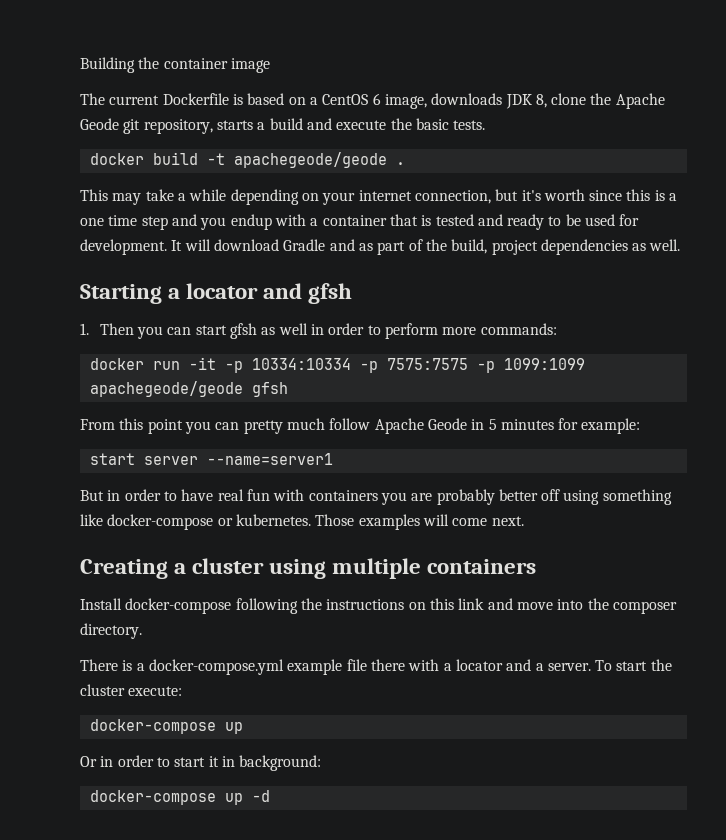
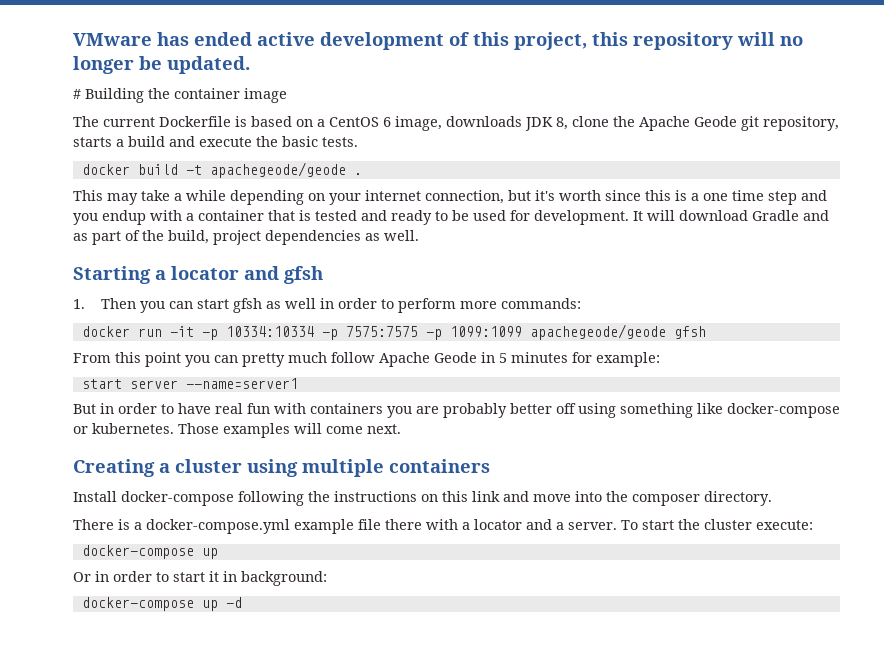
(80, 65) none -> [73,32,803,50] [73,56,250,74] [73,89,81,99] VMware has ended active development of this project, this repository will no longer be updated. // #

